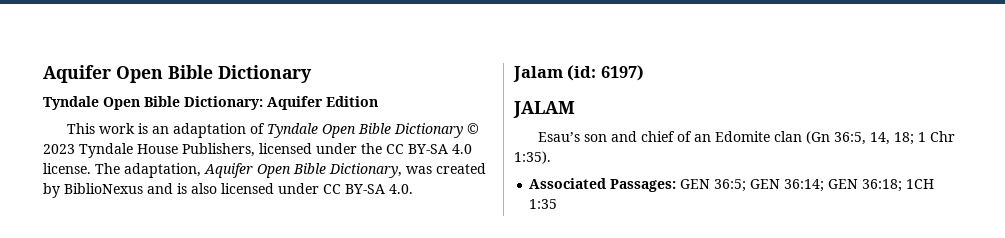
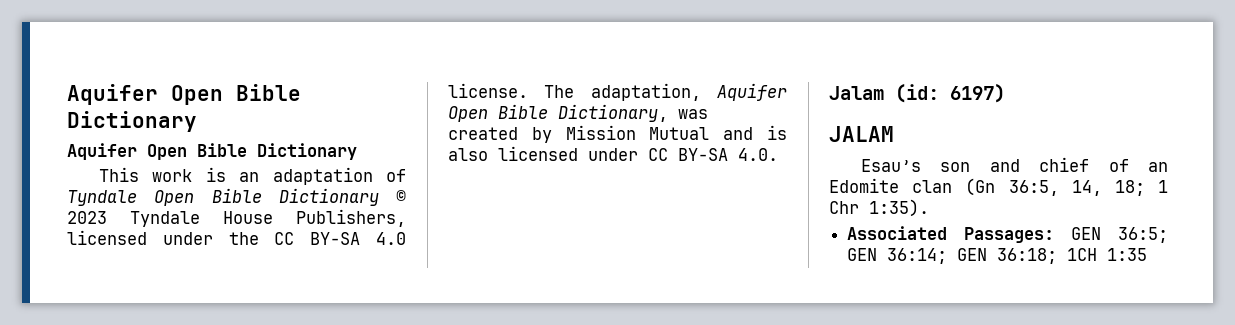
[43,65,312,83] [43,96,378,110] Aquifer Open Bible Dictionary // Tyndale Open Bible Dictionary: Aquifer Edition -> [67,84,301,105] [67,111,197,132] [67,143,357,160] Aquifer Open Bible Dictionary // Aquifer Open Bible Dictionary
[64,183,143,194] BiblioNexus -> [565,125,710,140] Mission Mutual

